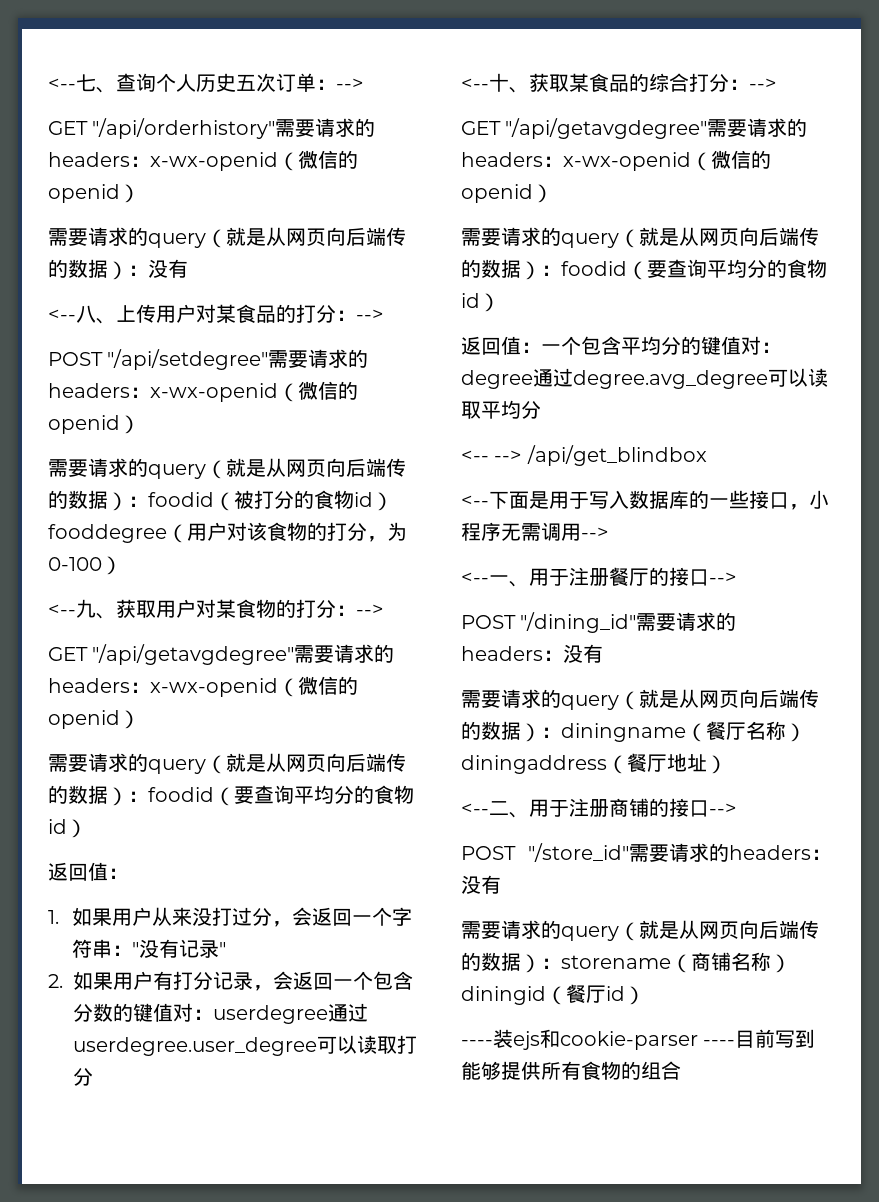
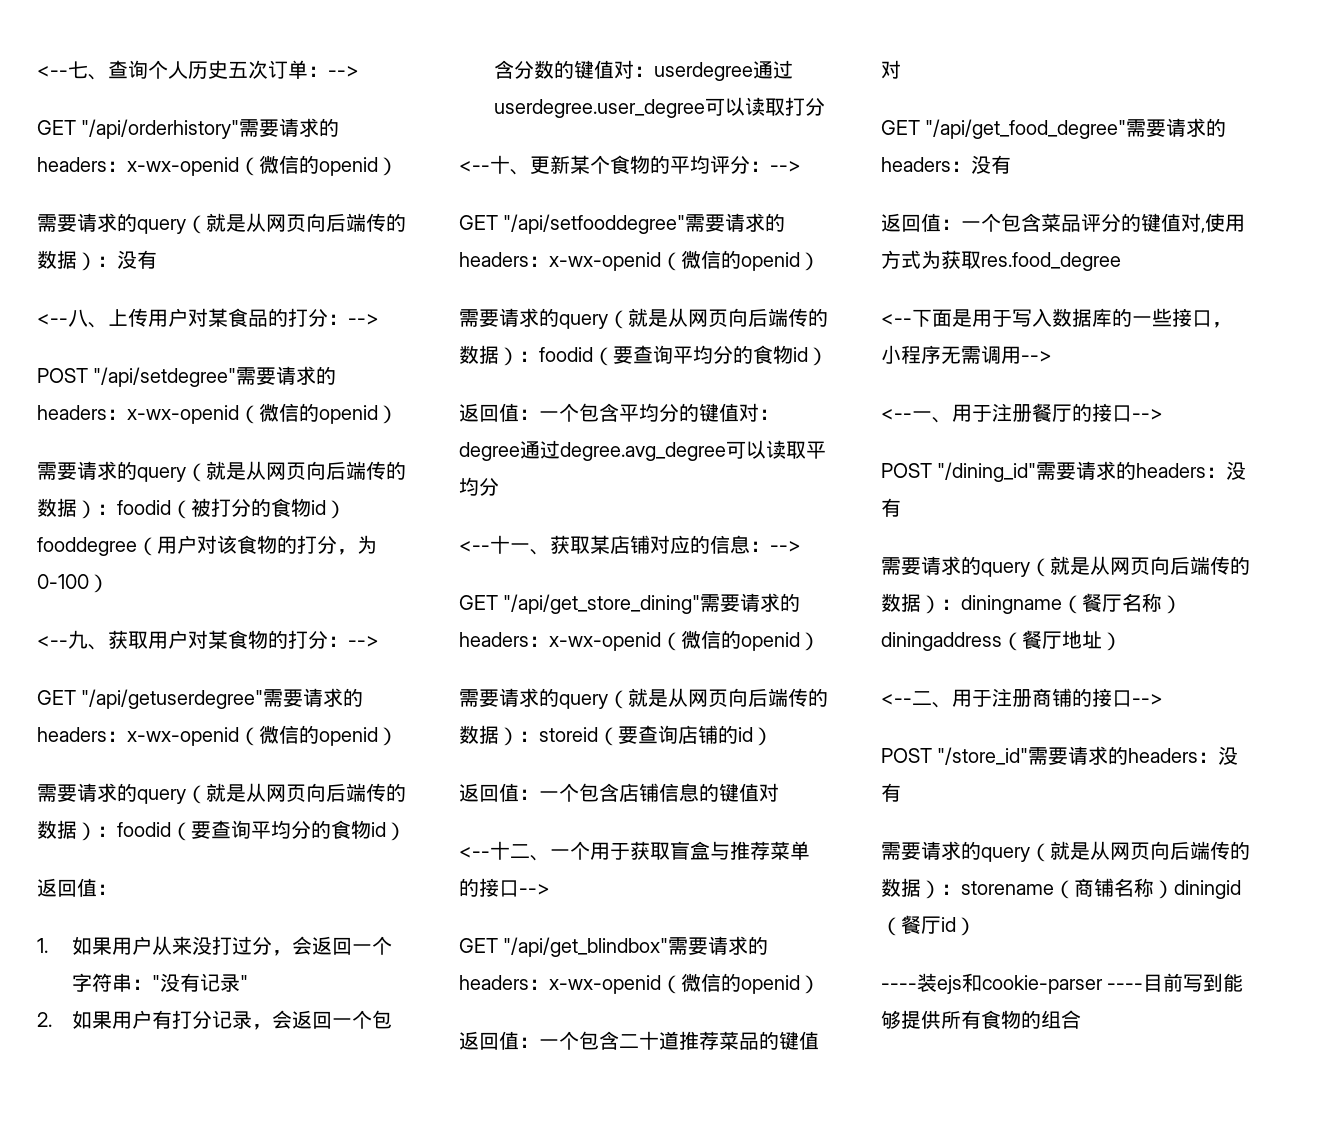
[92,644,295,665] "/api/getavgdegree" -> [81,689,264,709] "/api/getuserdegree"
[529,73,777,92] [461,118,708,139] 获取某食品的综合打分：--> // GET "/api/getavgdegree" -> [530,155,801,174] [459,214,686,234] 更新某个食物的平均评分：--> // GET "/api/setfooddegree"
[494,445,707,466] --> /api/get_blindbox -> [490,535,801,555] [459,593,801,614] [459,630,820,651] [459,688,828,709] [459,725,773,746] [459,783,779,802] [459,841,810,861] [459,878,550,897] [459,936,769,957] [459,973,820,994] [459,1031,819,1050] [881,60,901,79] [881,118,1227,139] [881,155,1011,174] [881,213,1245,233] [881,250,1121,271] 十一、获取某店铺对应的信息：--> // GET "/api/get_store_dining"需要请求的headers：x-wx-openid（微信的openid） // 需要请求的query（就是从网页向后端传的数据）：storeid（要查询店铺的id） // 返回值：一个包含店铺信息的键值对 // <--十二、一个用于获取盲盒与推荐菜单的接口--> // GET "/api/get_blindbox"需要请求的headers：x-wx-openid（微信的openid） // 返回值：一个包含二十道推荐菜品的键值对 // GET "/api/get_food_degree"需要请求的headers：没有 // 返回值：一个包含菜品评分的键值对,使用方式为获取res.food_degree

